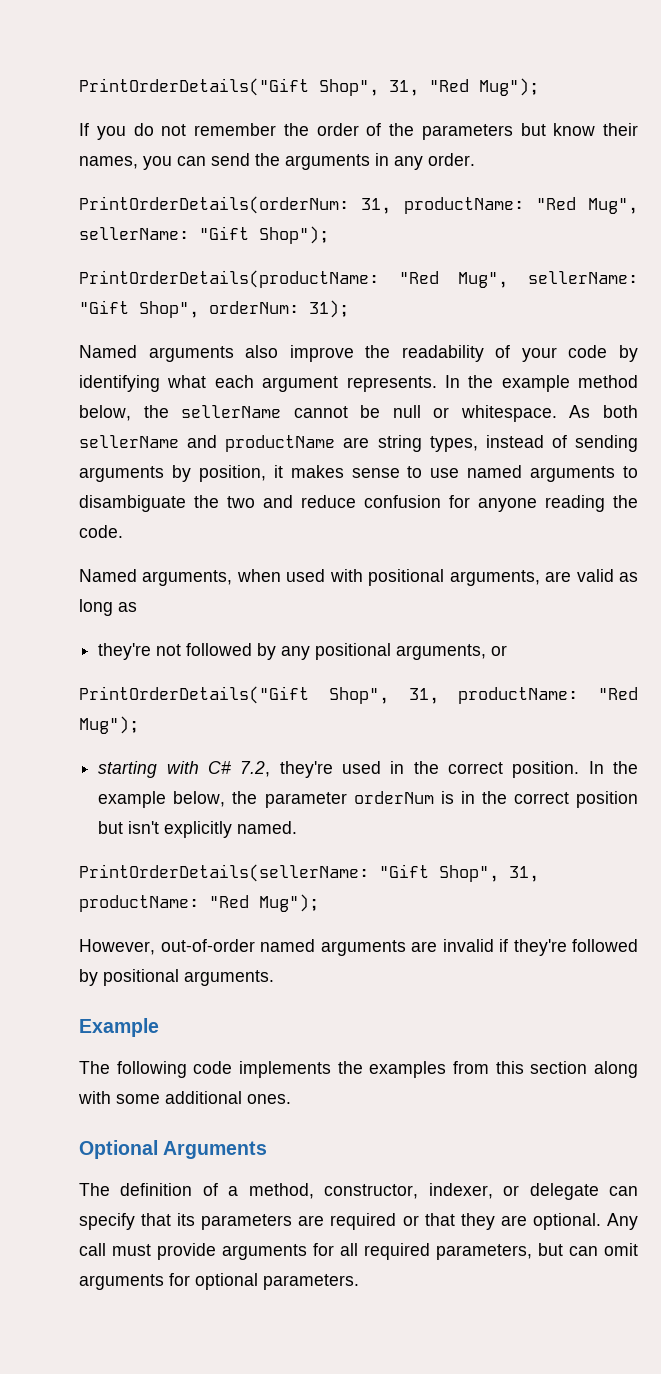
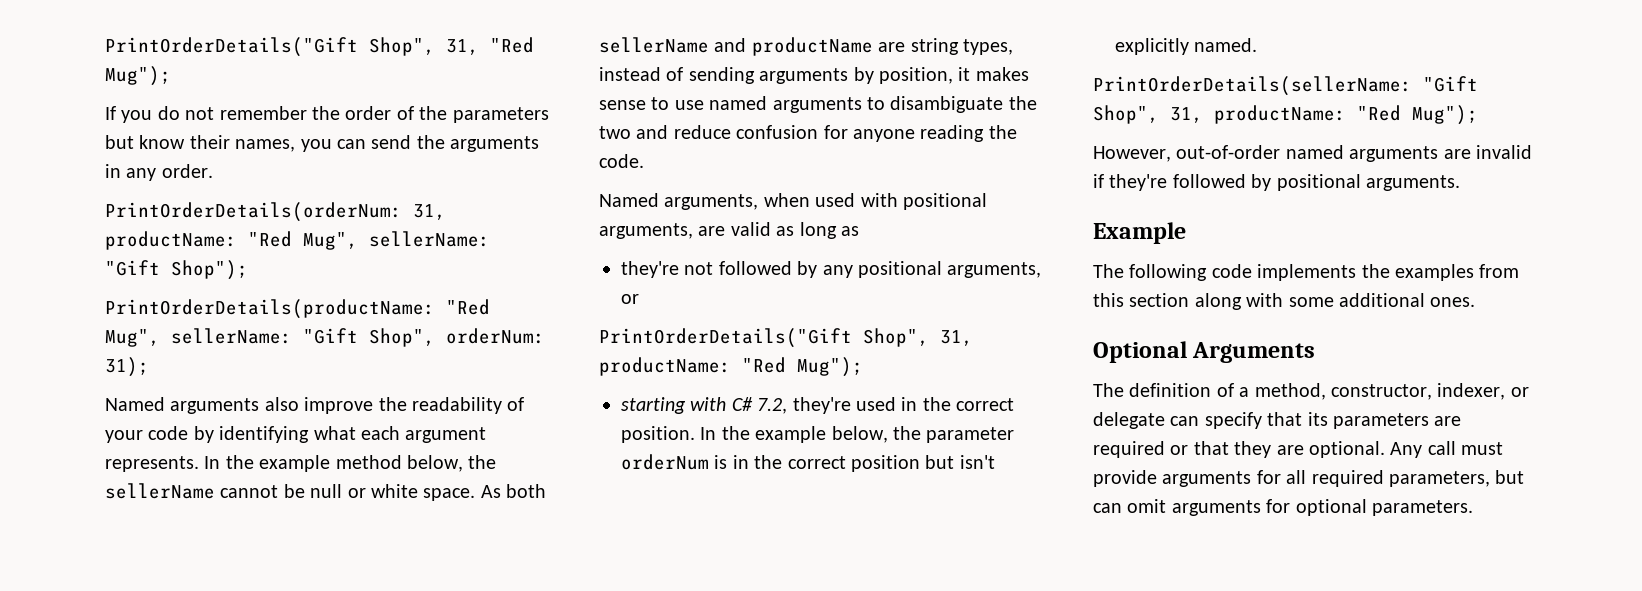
[460,405,557,422] whitespace. -> [371,484,476,501] white space.

